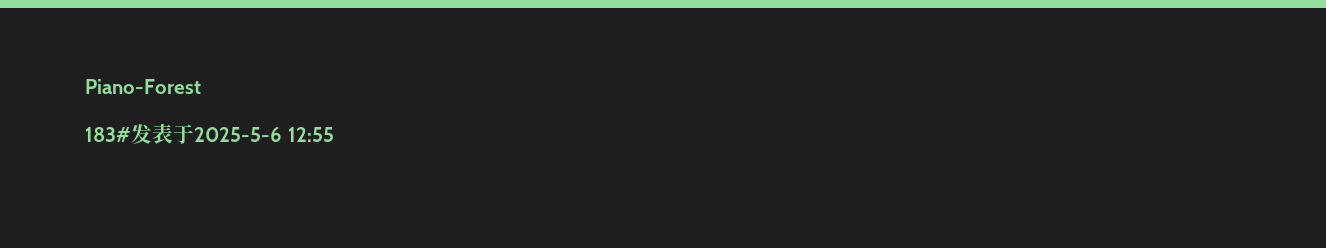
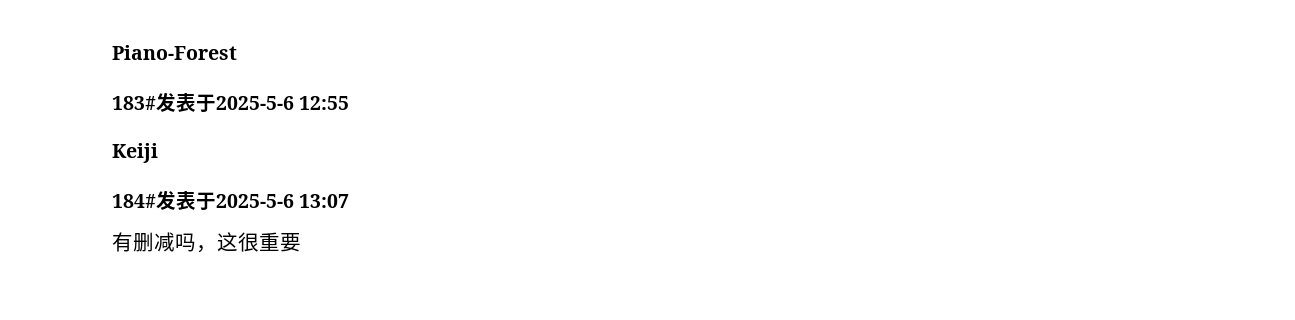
(334, 134) none -> [112,143,158,163] [112,190,350,210] [112,232,301,253] // Keiji // 184#发表于2025-5-6 13:07 // 有删减吗，这很重要

